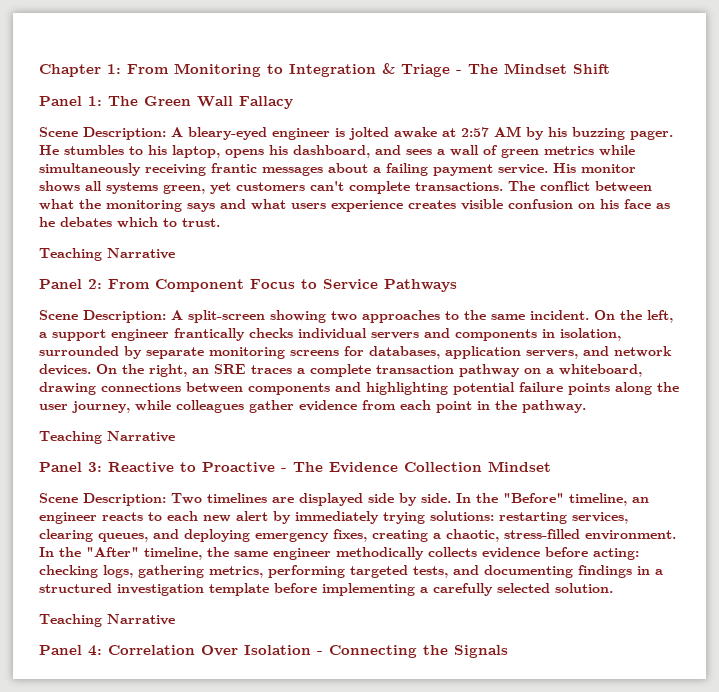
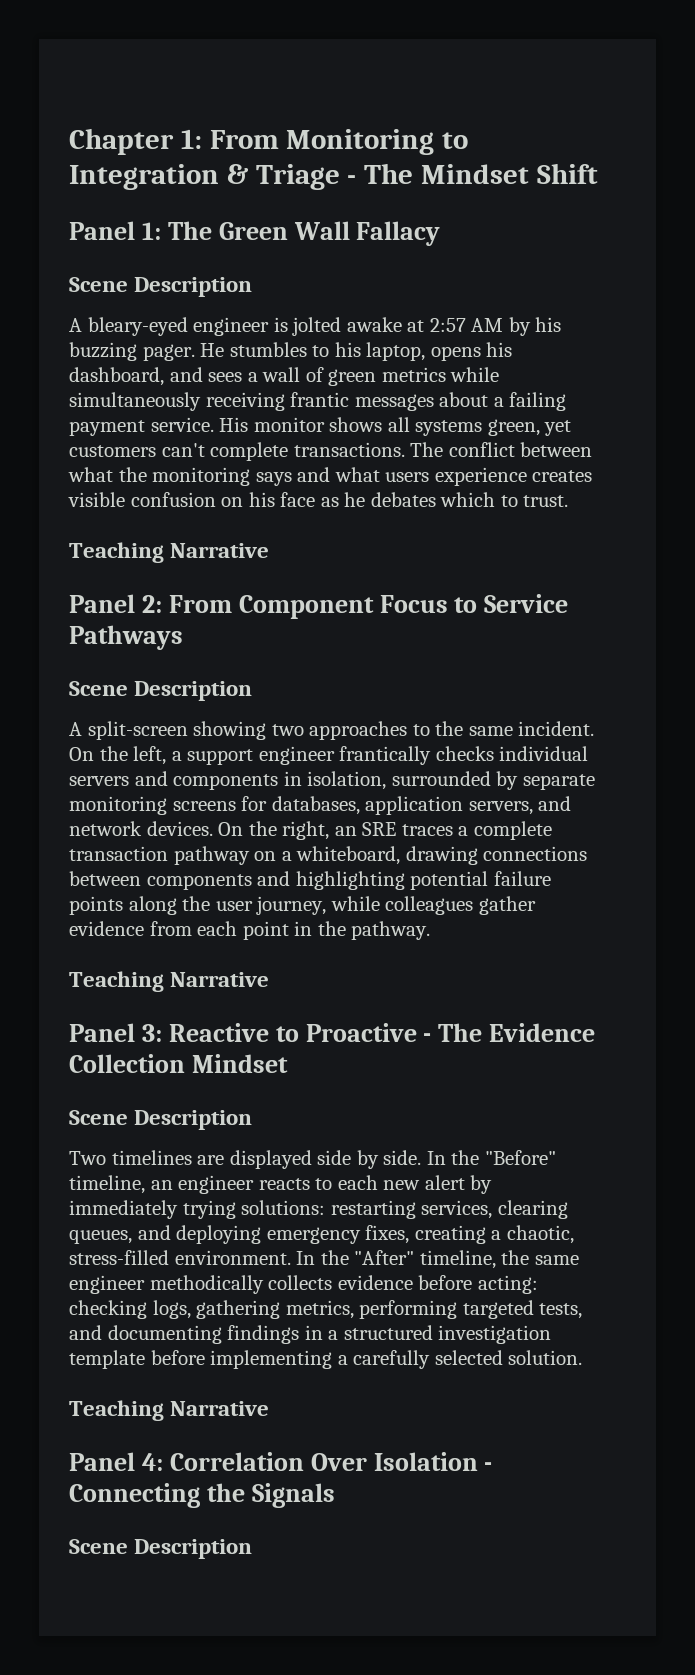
[83,127,166,140] Description: -> [134,277,253,297] Description //
[83,310,166,323] Description: -> [134,681,253,701] Description //
[83,493,166,506] Description: -> [134,1110,253,1130] Description //
(508, 651) none -> [69,1539,253,1559] // Scene Description

